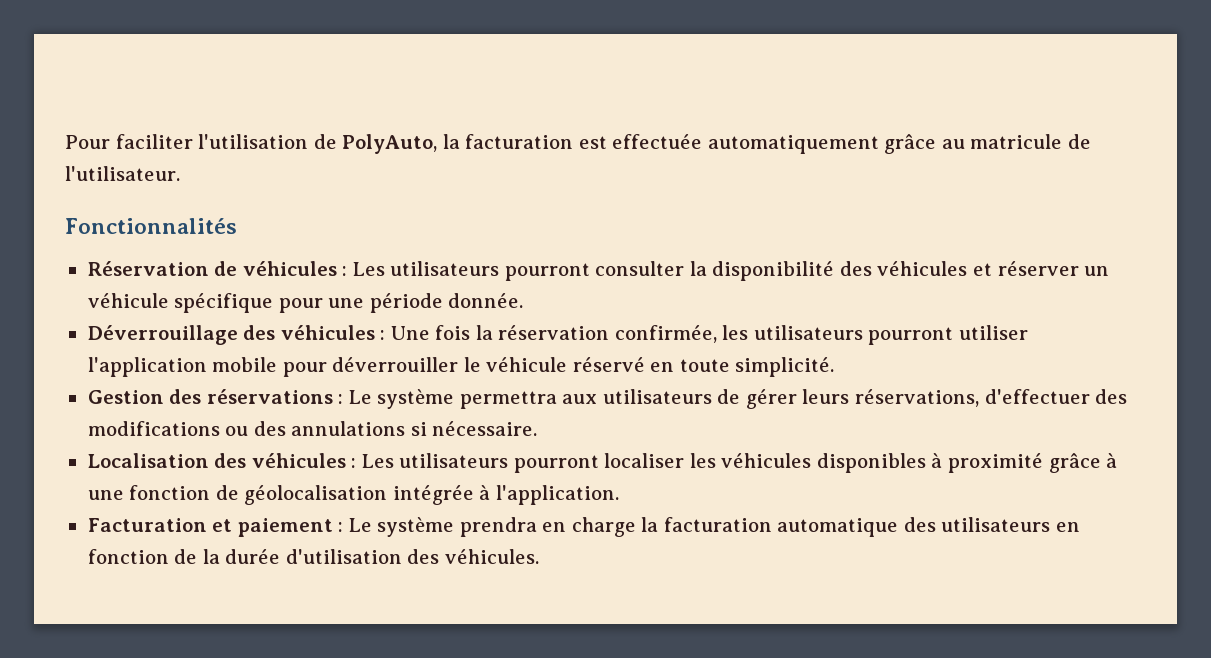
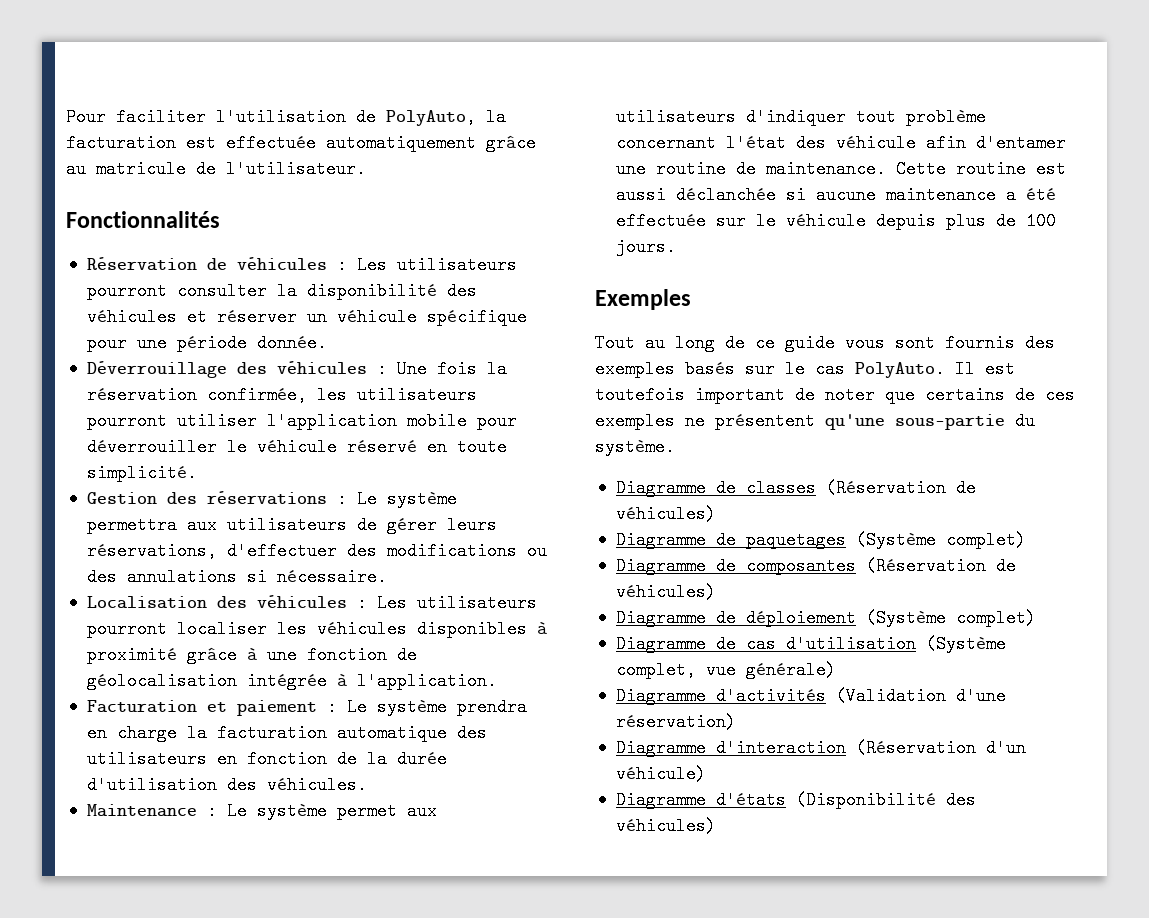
(539, 556) none -> [86,802,437,820] [615,108,986,126] [615,134,1066,152] [615,160,1066,178] [615,186,1056,204] [615,212,1056,230] [615,238,676,256] [595,289,691,310] [595,334,1055,352] [595,360,1015,378] [595,386,1075,404] [595,412,1035,430] [595,438,675,456] [615,479,976,497] [615,505,716,523] [615,531,1026,549] [615,557,1016,575] [615,583,716,601] [615,609,1036,627] [615,635,1006,653] [615,661,836,679] [615,687,1006,705] [615,713,736,731] [615,739,1026,757] [615,765,706,783] [615,791,976,809] [615,817,716,835] // Maintenance : Le système permet aux utilisateurs d'indiquer tout problème concernant l'état des véhicule afin d'entamer une routine de maintenance. Cette routine est aussi déclanchée si aucune maintenance a été effectuée sur le véhicule depuis plus de 100 jours. // Exemples // Tout au long de ce guide vous sont fournis des exemples basés sur le cas PolyAuto. Il est toutefois important de noter que certains de ces exemples ne présentent qu'une sous-partie du système. // Diagramme de classes (Réservation de véhicules) // Diagramme de paquetages (Système complet) // Diagramme de composantes (Réservation de véhicules) // Diagramme de déploiement (Système complet) // Diagramme de cas d'utilisation (Système complet, vue générale) // Diagramme d'activités (Validation d'une réservation) // Diagramme d'interaction (Réservation d'un véhicule) // Diagramme d'états (Disponibilité des véhicules)

